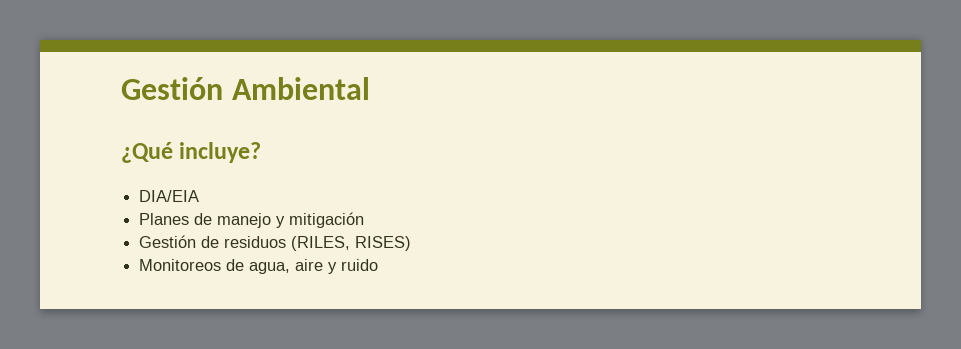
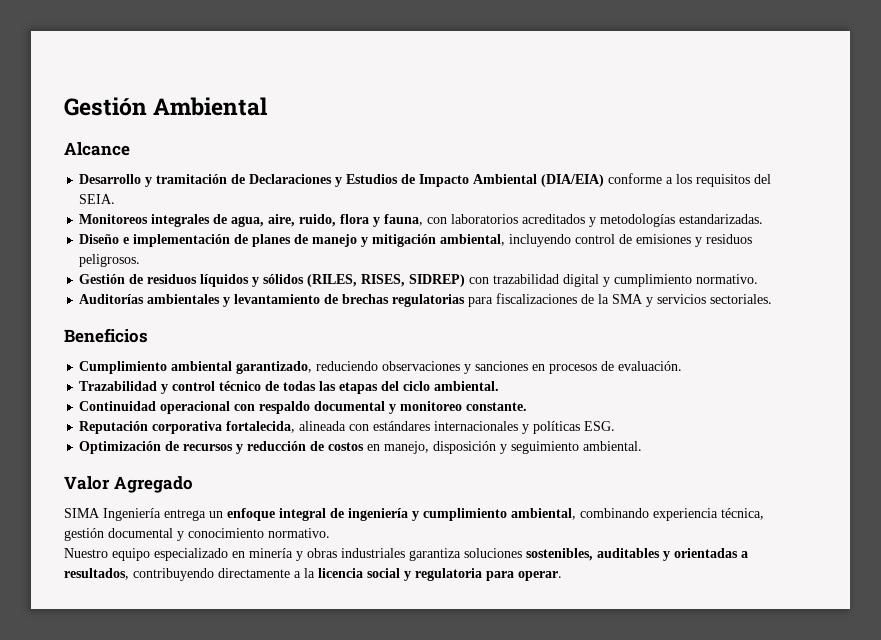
[121,142,262,163] [139,190,200,202] [139,212,365,228] [139,235,412,251] [139,259,379,274] ¿Qué incluye? // DIA/EIA // Planes de manejo y mitigación // Gestión de residuos (RILES, RISES) // Monitoreos de agua, aire y ruido -> [64,142,130,156] [79,173,772,187] [79,194,116,204] [79,214,764,227] [79,234,753,247] [79,254,141,267] [79,274,759,287] [79,293,773,307] [64,328,148,343] [79,361,683,374] [79,381,500,394] [79,401,528,414] [79,421,616,434] [79,441,643,454] [64,476,193,493] [64,508,764,521] [64,528,330,541] [64,548,748,561] [64,568,562,581] Alcance // Desarrollo y tramitación de Declaraciones y Estudios de Impacto Ambiental (DIA/EIA) conforme a los requisitos del SEIA. // Monitoreos integrales de agua, aire, ruido, flora y fauna, con laboratorios acreditados y metodologías estandarizadas. // Diseño e implementación de planes de manejo y mitigación ambiental, incluyendo control de emisiones y residuos peligrosos. // Gestión de residuos líquidos y sólidos (RILES, RISES, SIDREP) con trazabilidad digital y cumplimiento normativo. // Auditorías ambientales y levantamiento de brechas regulatorias para fiscalizaciones de la SMA y servicios sectoriales. // Beneficios // Cumplimiento ambiental garantizado, reduciendo observaciones y sanciones en procesos de evaluación. // Trazabilidad y control técnico de todas las etapas del ciclo ambiental. // Continuidad operacional con respaldo documental y monitoreo constante. // Reputación corporativa fortalecida, alineada con estándares internacionales y políticas ESG. // Optimización de recursos y reducción de costos en manejo, disposición y seguimiento ambiental. // Valor Agregado // SIMA Ingeniería entrega un enfoque integral de ingeniería y cumplimiento ambiental, combinando experiencia técnica, gestión documental y conocimiento normativo. // Nuestro equipo especializado en minería y obras industriales garantiza soluciones sostenibles, auditables y orientadas a resultados, contribuyendo directamente a la licencia social y regulatoria para operar.

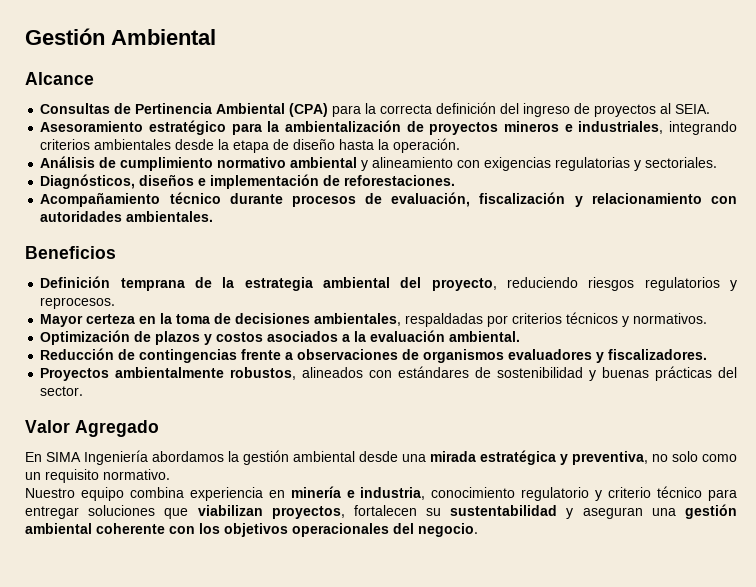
[79,173,772,187] [79,194,116,204] [79,214,764,227] [79,234,753,247] [79,254,141,267] [79,274,759,287] [79,293,773,307] [64,328,148,343] [79,361,683,374] [79,381,500,394] [79,401,528,414] [79,421,616,434] [79,441,643,454] Desarrollo y tramitación de Declaraciones y Estudios de Impacto Ambiental (DIA/EIA) conforme a los requisitos del SEIA. // Monitoreos integrales de agua, aire, ruido, flora y fauna, con laboratorios acreditados y metodologías estandarizadas. // Diseño e implementación de planes de manejo y mitigación ambiental, incluyendo control de emisiones y residuos peligrosos. // Gestión de residuos líquidos y sólidos (RILES, RISES, SIDREP) con trazabilidad digital y cumplimiento normativo. // Auditorías ambientales y levantamiento de brechas regulatorias para fiscalizaciones de la SMA y servicios sectoriales. // Beneficios // Cumplimiento ambiental garantizado, reduciendo observaciones y sanciones en procesos de evaluación. // Trazabilidad y control técnico de todas las etapas del ciclo ambiental. // Continuidad operacional con respaldo documental y monitoreo constante. // Reputación corporativa fortalecida, alineada con estándares internacionales y políticas ESG. // Optimización de recursos y reducción de costos en manejo, disposición y seguimiento ambiental. -> [40,102,711,117] [40,120,737,135] [40,138,461,153] [40,156,718,171] [40,174,456,189] [40,192,738,207] [40,211,214,222] [25,246,116,259] [40,276,738,291] [40,297,116,309] [40,312,708,327] [40,330,521,345] [40,348,708,363] [40,366,737,381] [40,386,84,396] Consultas de Pertinencia Ambiental (CPA) para la correcta definición del ingreso de proyectos al SEIA. // Asesoramiento estratégico para la ambientalización de proyectos mineros e industriales, integrando criterios ambientales desde la etapa de diseño hasta la operación. // Análisis de cumplimiento normativo ambiental y alineamiento con exigencias regulatorias y sectoriales. // Diagnósticos, diseños e implementación de reforestaciones. // Acompañamiento técnico durante procesos de evaluación, fiscalización y relacionamiento con autoridades ambientales. // Beneficios // Definición temprana de la estrategia ambiental del proyecto, reduciendo riesgos regulatorios y reprocesos. // Mayor certeza en la toma de decisiones ambientales, respaldadas por criterios técnicos y normativos. // Optimización de plazos y costos asociados a la evaluación ambiental. // Reducción de contingencias frente a observaciones de organismos evaluadores y fiscalizadores. // Proyectos ambientalmente robustos, alineados con estándares de sostenibilidad y buenas prácticas del sector.
(193, 484) none -> [25,452,42,462] En
[164,508,764,521] [64,528,330,541] [64,548,748,561] [64,568,562,581] entrega un enfoque integral de ingeniería y cumplimiento ambiental, combinando experiencia técnica, gestión documental y conocimiento normativo. // Nuestro equipo especializado en minería y obras industriales garantiza soluciones sostenibles, auditables y orientadas a resultados, contribuyendo directamente a la licencia social y regulatoria para operar. -> [152,450,737,465] [25,469,170,483] [25,486,737,501] [25,504,737,519] [25,523,478,537] abordamos la gestión ambiental desde una mirada estratégica y preventiva, no solo como un requisito normativo. // Nuestro equipo combina experiencia en minería e industria, conocimiento regulatorio y criterio técnico para entregar soluciones que viabilizan proyectos, fortalecen su sustentabilidad y aseguran una gestión ambiental coherente con los objetivos operacionales del negocio.

